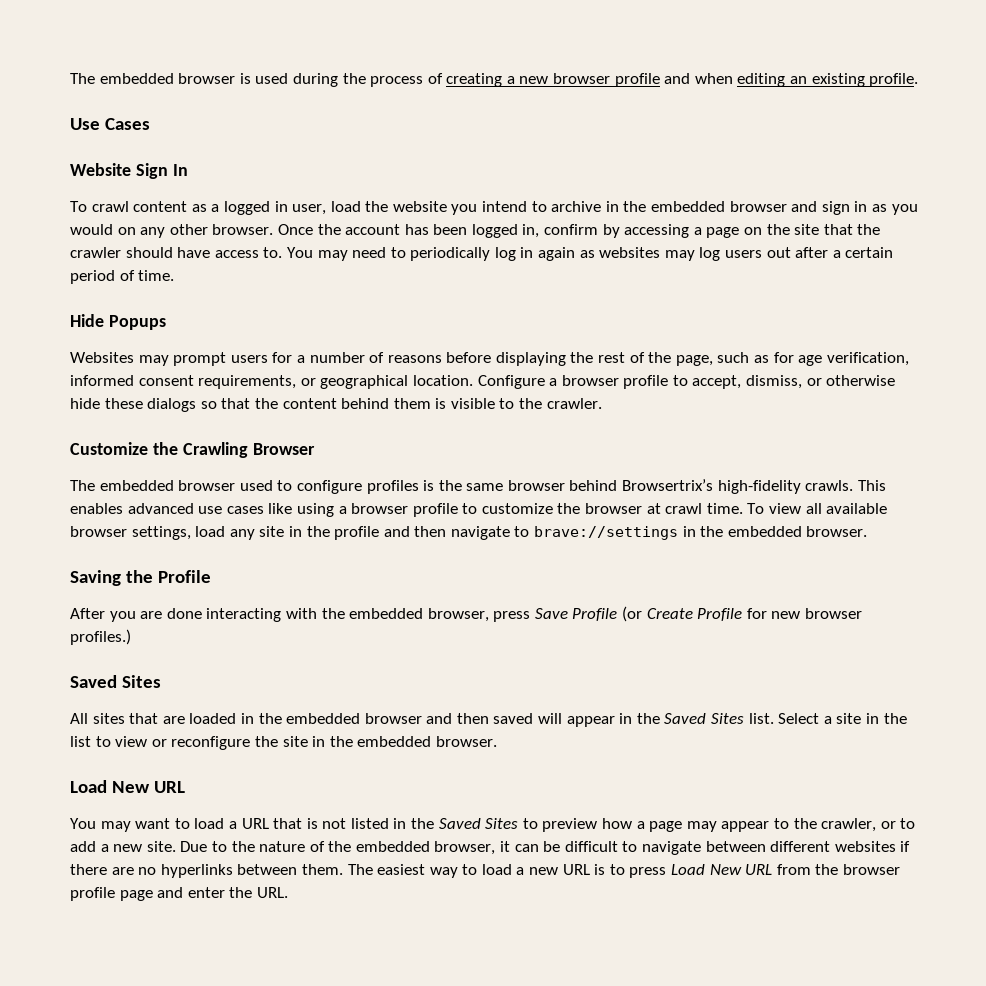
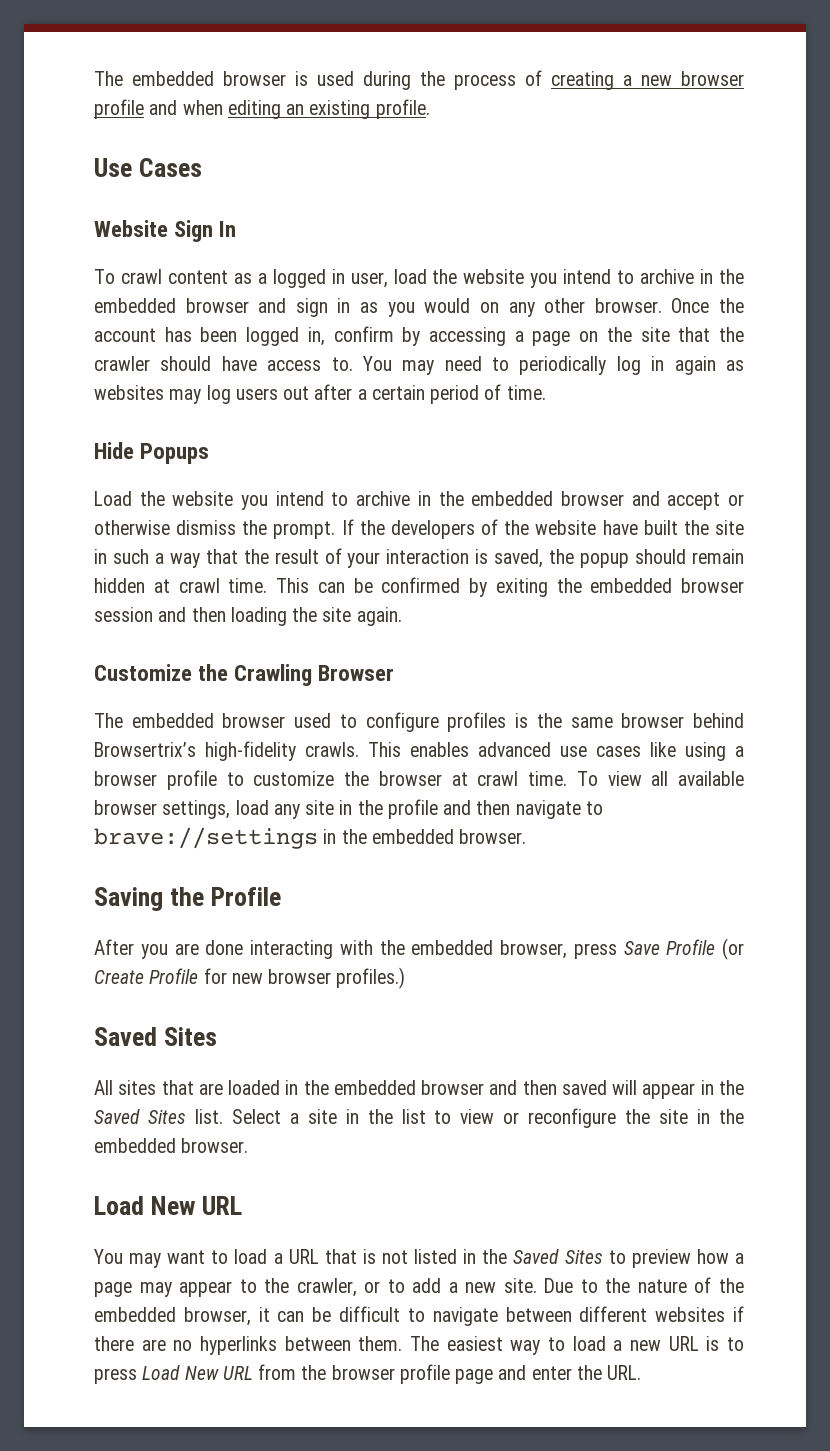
[70,352,909,366] [70,375,896,389] [70,398,602,412] Websites may prompt users for a number of reasons before displaying the rest of the page, such as for age verification, informed consent requirements, or geographical location. Configure a browser profile to accept, dismiss, or otherwise hide these dialogs so that the content behind them is visible to the crawler. -> [94,491,744,510] [94,519,744,539] [94,548,744,568] [94,577,744,597] [94,607,402,626] Load the website you intend to archive in the embedded browser and accept or otherwise dismiss the prompt. If the developers of the website have built the site in such a way that the result of your interaction is saved, the popup should remain hidden at crawl time. This can be confirmed by exiting the embedded browser session and then loading the site again.

